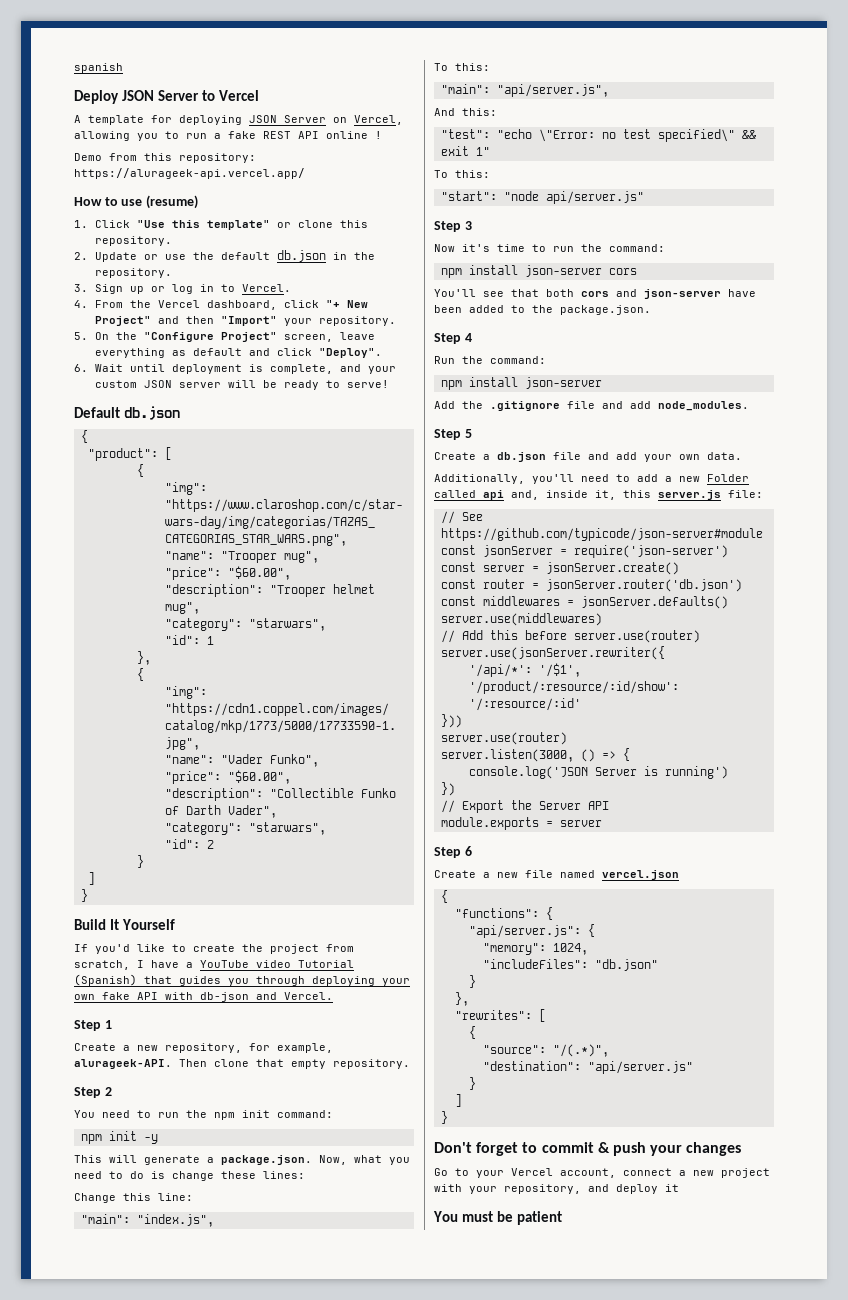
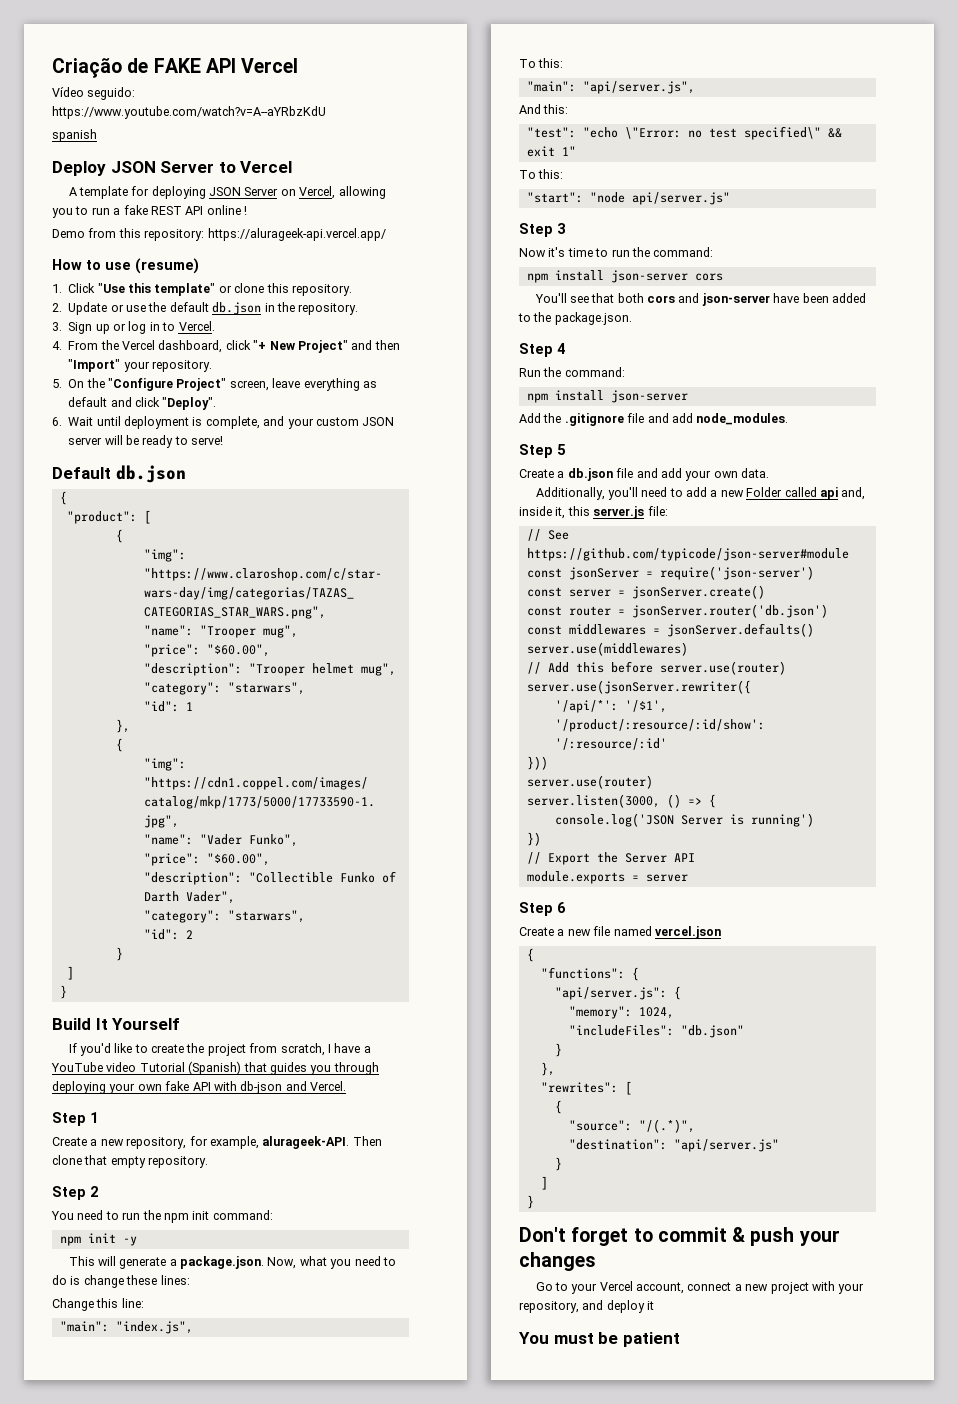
(74, 68) none -> [52,58,299,78] [52,87,136,100] [52,106,326,119] Criação de FAKE API Vercel // Vídeo seguido: https://www.youtube.com/watch?v=A--aYRbzKdU //

